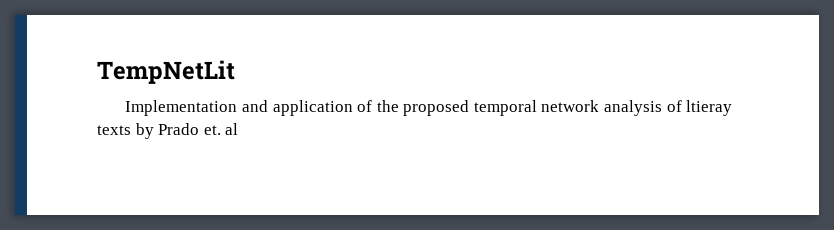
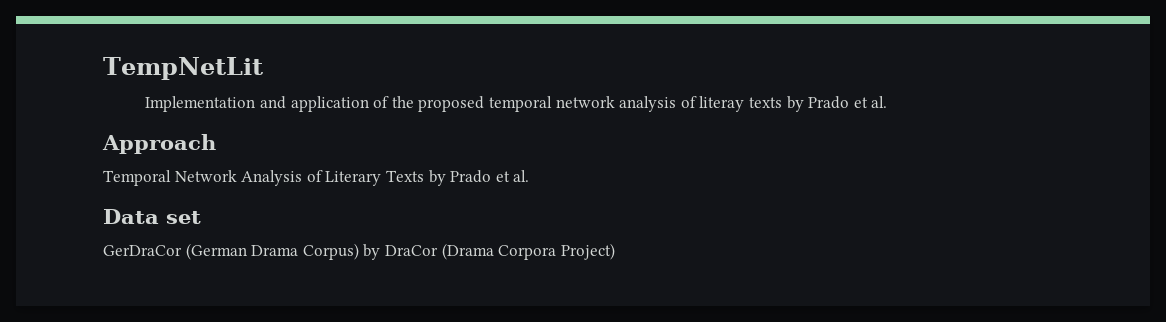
[686,100,733,116] ltieray -> [699,96,745,112] literay
[203,123,239,135] et. al -> [853,96,888,108] [102,134,216,154] [103,170,530,186] [103,209,201,224] [103,243,615,260] et al. // Approach // Temporal Network Analysis of Literary Texts by Prado et al. // Data set // GerDraCor (German Drama Corpus) by DraCor (Drama Corpora Project)

